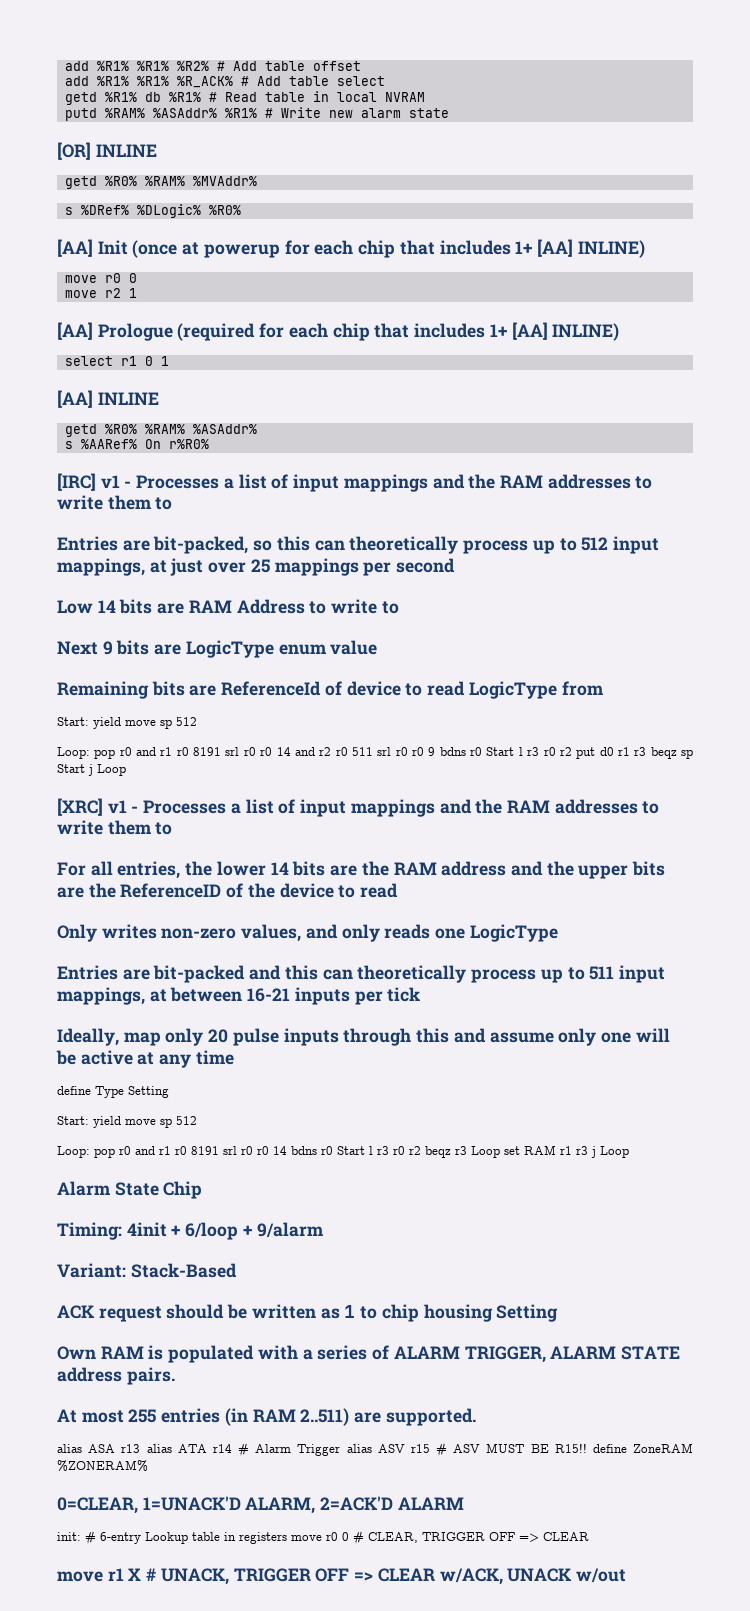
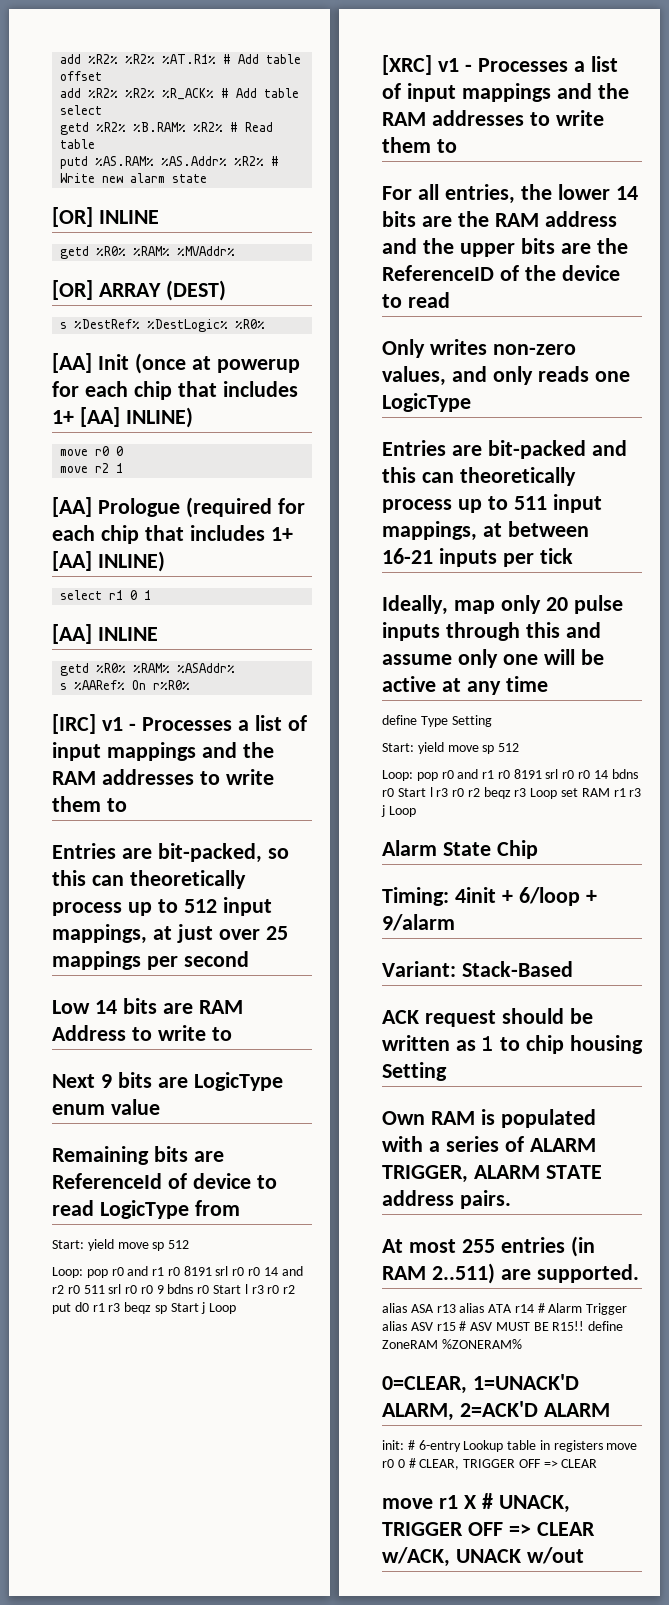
[64,61,209,71] add %R1% %R1% %R2% -> [60,54,217,64] add %R2% %R2% %AT.R1%
[96,76,169,86] %R1% %R1% -> [88,88,156,98] %R2% %R2%
[104,92,201,102] %R1% db %R1% -> [96,122,224,132] %R2% %B.RAM% %R2%
[312,91,425,102] [64,108,257,121] in local NVRAM // putd %RAM% %ASAddr% %R1% -> [60,156,265,169] // putd %AS.RAM% %AS.Addr% %R2%
[64,204,201,218] // s %DRef% %DLogic% -> [52,280,226,301] [60,319,229,332] // [OR] ARRAY (DEST) // s %DestRef% %DestLogic%

